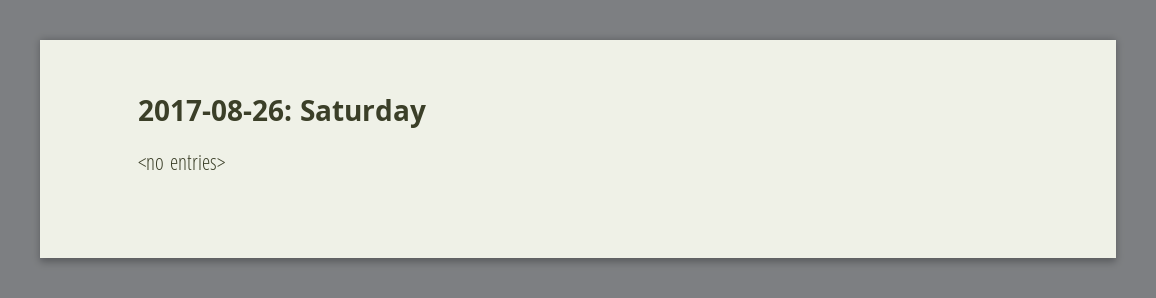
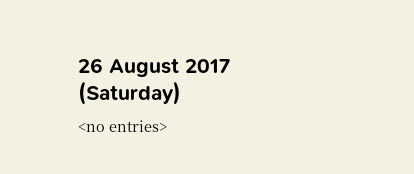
[138,99,426,128] 2017-08-26: Saturday -> [78,58,230,77] [78,81,181,105] 26 August 2017 (Saturday)

